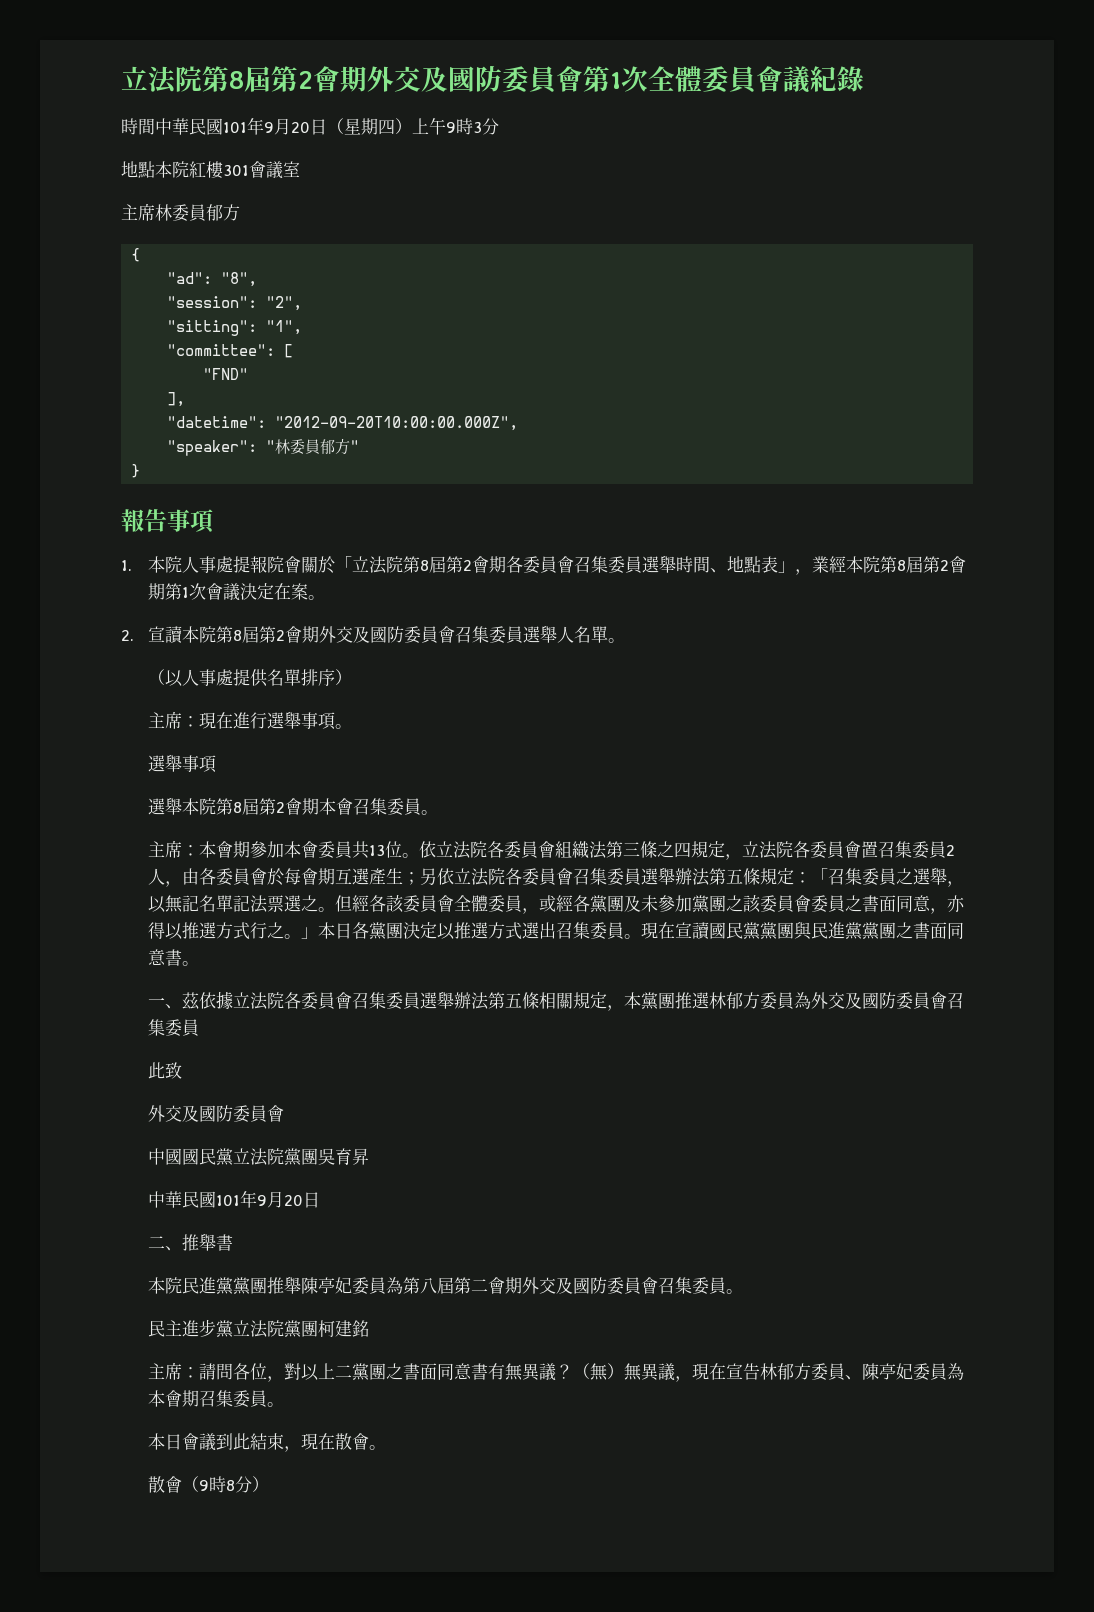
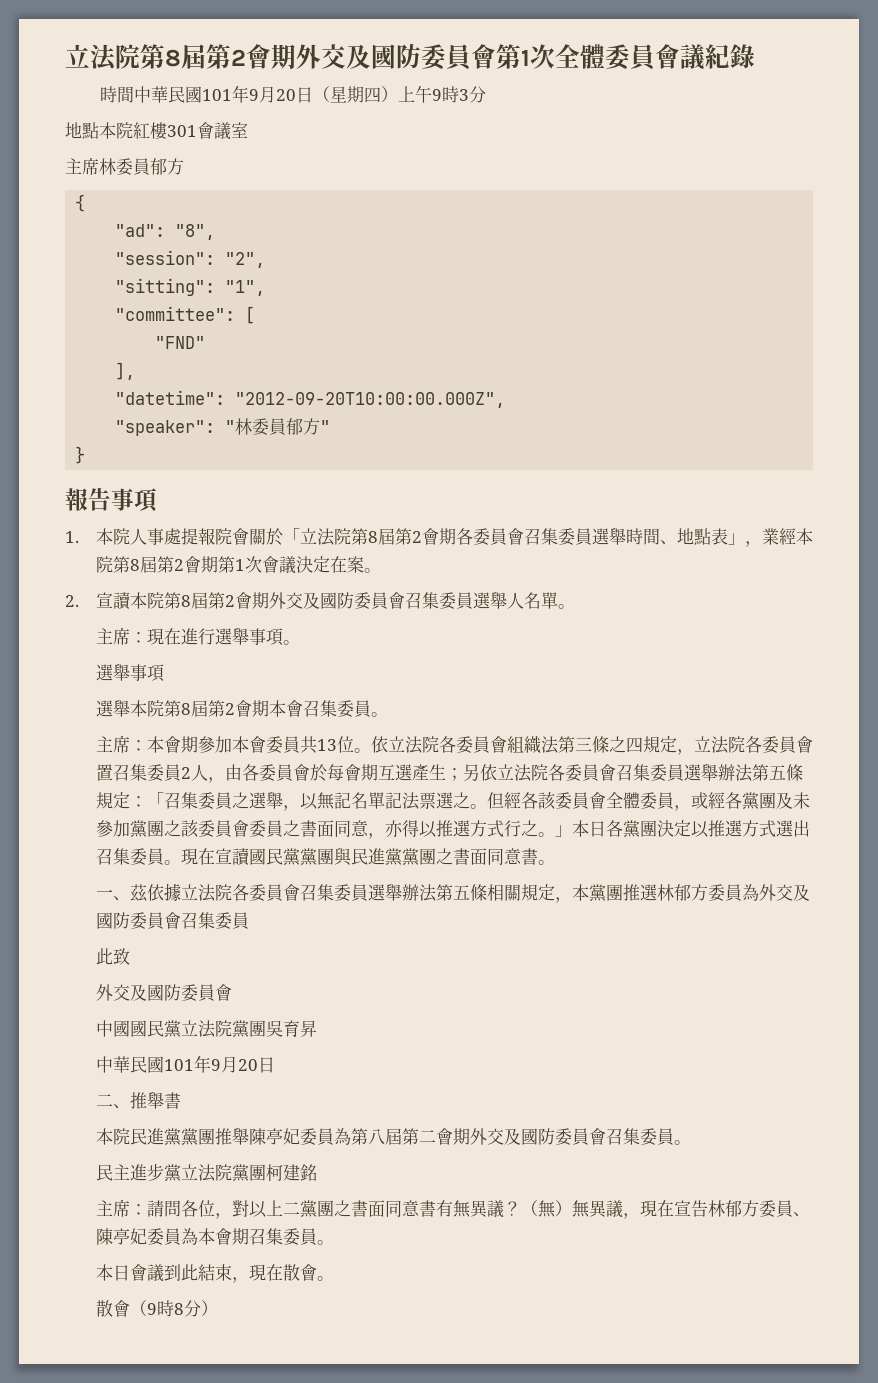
[148,669,353,687] // （以人事處提供名單排序） -> (575, 606) none

